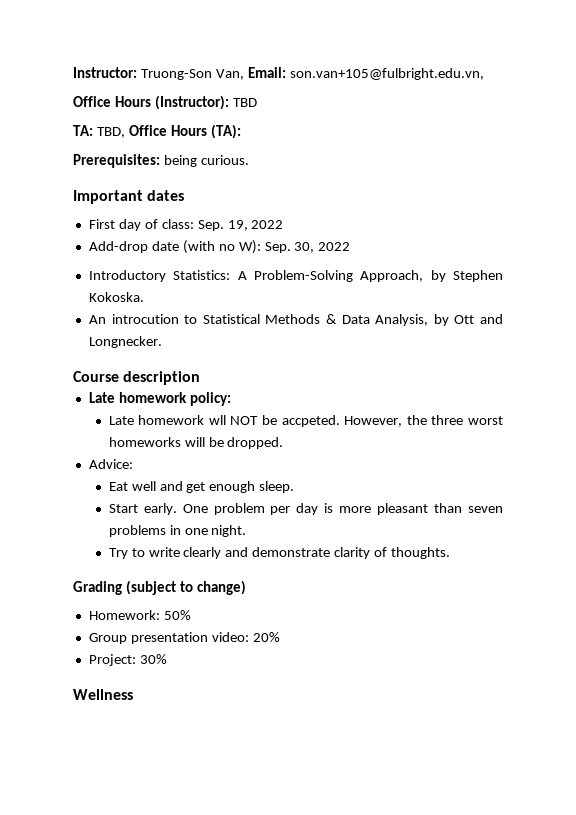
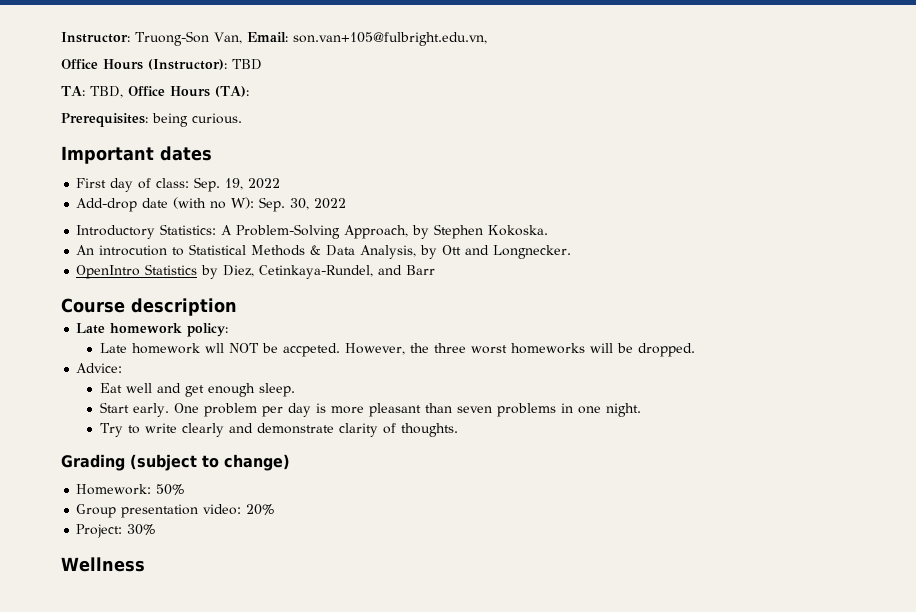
(162, 342) none -> [76,264,436,279] // OpenIntro Statistics by Diez, Cetinkaya-Rundel, and Barr

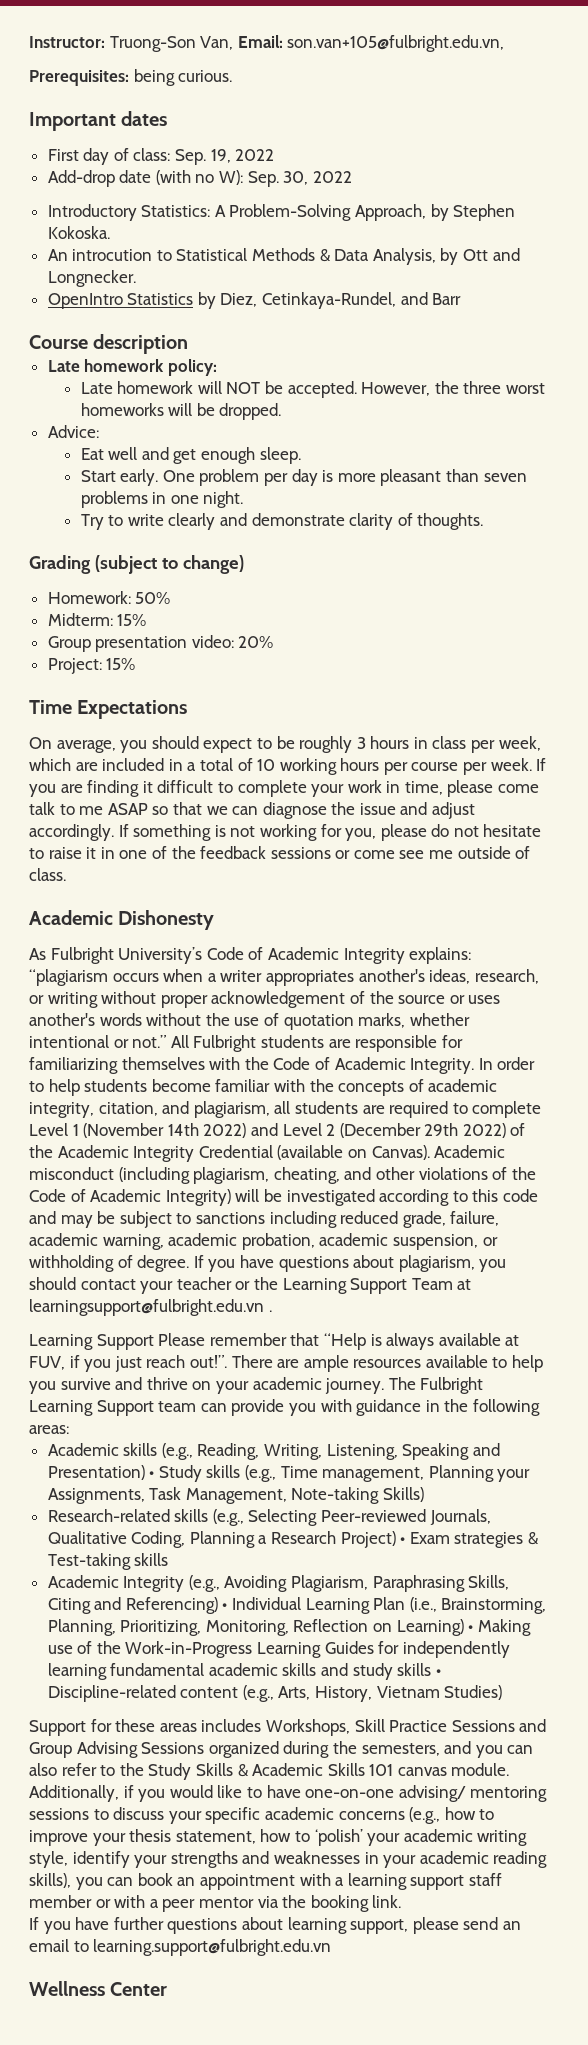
[61,59,262,70] [61,86,249,98] // Office Hours (Instructor): TBD // TA: TBD, Office Hours (TA): -> (505, 43) none
[204,343,224,353] wll -> [197,381,222,394] will
[282,343,340,357] accpeted. -> [287,381,357,398] accepted.
(186, 489) none -> [47,613,147,626] // Midterm: 15%
[127,524,157,535] 30% -> [106,658,136,670] [29,700,188,719] [29,736,541,753] [29,758,547,775] [29,780,540,797] [29,802,476,819] [29,824,542,841] [29,846,531,859] [29,868,66,881] [29,910,215,930] [29,947,472,964] [29,969,539,986] [29,991,501,1008] [29,1013,470,1030] [29,1035,463,1052] [29,1057,536,1074] [29,1079,498,1096] [29,1101,542,1118] [29,1123,526,1138] [29,1145,506,1162] [29,1167,536,1184] [29,1189,538,1206] [29,1211,500,1228] [29,1233,498,1250] [29,1255,507,1272] [29,1277,472,1294] [29,1299,272,1316] [29,1333,520,1350] [29,1355,544,1372] [29,1377,484,1394] [29,1399,540,1416] [29,1425,69,1434] [47,1443,500,1460] [47,1465,531,1482] [47,1487,425,1504] [47,1509,491,1526] [47,1531,540,1548] [47,1553,169,1570] [47,1575,510,1592] [47,1597,547,1614] [47,1619,531,1636] [47,1641,510,1658] [47,1663,441,1680] [47,1685,503,1702] [29,1719,547,1736] [29,1741,534,1758] [29,1763,510,1780] [29,1785,548,1802] [29,1807,495,1824] [29,1829,528,1846] [29,1851,548,1868] [29,1873,502,1890] [29,1895,402,1912] [29,1917,521,1934] [29,1939,332,1956] 15% // Time Expectations // On average, you should expect to be roughly 3 hours in class per week, which are included in a total of 10 working hours per course per week. If you are finding it difficult to complete your work in time, please come talk to me ASAP so that we can diagnose the issue and adjust accordingly. If something is not working for you, please do not hesitate to raise it in one of the feedback sessions or come see me outside of class. // Academic Dishonesty // As Fulbright University’s Code of Academic Integrity explains: “plagiarism occurs when a writer appropriates another's ideas, research, or writing without proper acknowledgement of the source or uses another's words without the use of quotation marks, whether intentional or not.” All Fulbright students are responsible for familiarizing themselves with the Code of Academic Integrity. In order to help students become familiar with the concepts of academic integrity, citation, and plagiarism, all students are required to complete Level 1 (November 14th 2022) and Level 2 (December 29th 2022) of the Academic Integrity Credential (available on Canvas). Academic misconduct (including plagiarism, cheating, and other violations of the Code of Academic Integrity) will be investigated according to this code and may be subject to sanctions including reduced grade, failure, academic warning, academic probation, academic suspension, or withholding of degree. If you have questions about plagiarism, you should contact your teacher or the Learning Support Team at learningsupport@fulbright.edu.vn . // Learning Support Please remember that “Help is always available at FUV, if you just reach out!”. There are ample resources available to help you survive and thrive on your academic journey. The Fulbright Learning Support team can provide you with guidance in the following areas: // Academic skills (e.g., Reading, Writing, Listening, Speaking and Presentation) • Study skills (e.g., Time management, Planning your Assignments, Task Management, Note-taking Skills) // Research-related skills (e.g., Selecting Peer-reviewed Journals, Qualitative Coding, Planning a Research Project) • Exam strategies & Test-taking skills // Academic Integrity (e.g., Avoiding Plagiarism, Paraphrasing Skills, Citing and Referencing) • Individual Learning Plan (i.e., Brainstorming, Planning, Prioritizing, Monitoring, Reflection on Learning) • Making use of the Work-in-Progress Learning Guides for independently learning fundamental academic skills and study skills • Discipline-related content (e.g., Arts, History, Vietnam Studies) // Support for these areas includes Workshops, Skill Practice Sessions and Group Advising Sessions organized during the semesters, and you can also refer to the Study Skills & Academic Skills 101 canvas module. Additionally, if you would like to have one-on-one advising/ mentoring sessions to discuss your specific academic concerns (e.g., how to improve your thesis statement, how to ‘polish’ your academic writing style, identify your strengths and weaknesses in your academic reading skills), you can book an appointment with a learning support staff member or with a peer mentor via the booking link. // If you have further questions about learning support, please send an email to learning.support@fulbright.edu.vn
(145, 564) none -> [110,1982,168,1996] Center

